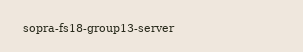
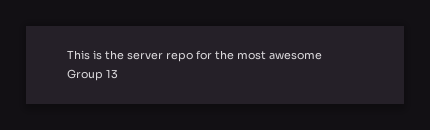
[23,23,175,34] sopra-fs18-group13-server -> [67,50,322,62] [67,69,118,81] This is the server repo for the most awesome Group 13

